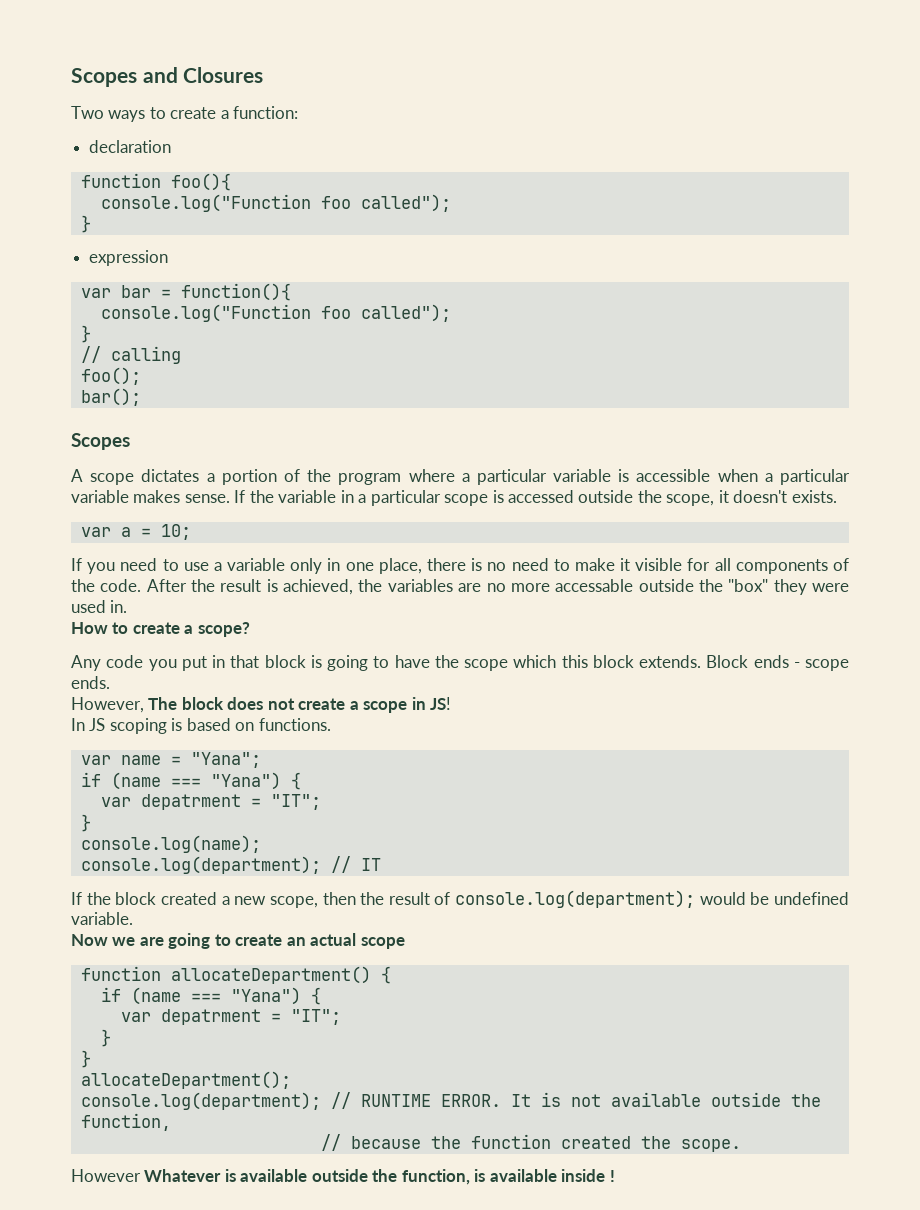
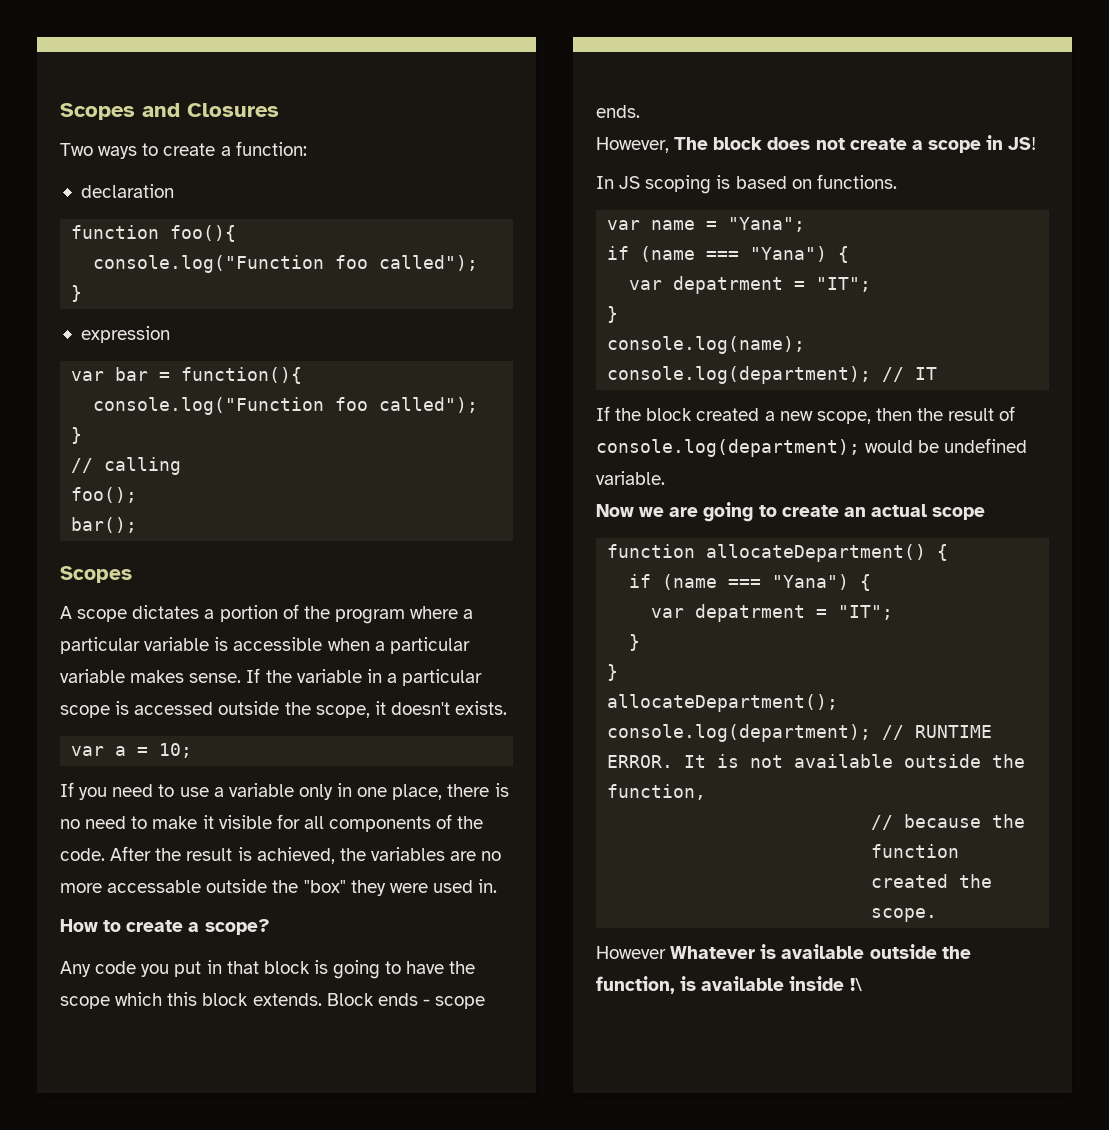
[609,1170,615,1182] ! -> [849,978,862,991] !\

